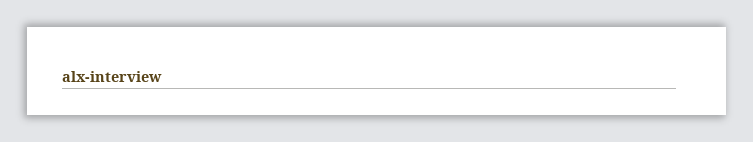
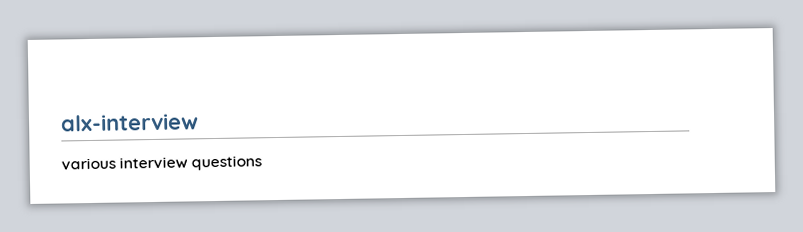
(162, 76) none -> [61,155,263,171] // various interview questions

